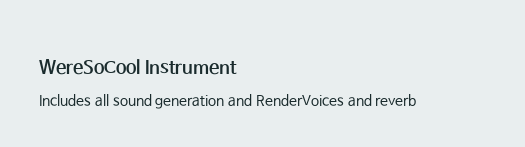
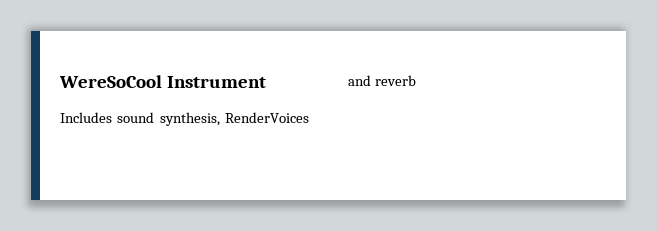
[94,94,253,109] all sound generation and -> [117,112,220,126] sound synthesis,

